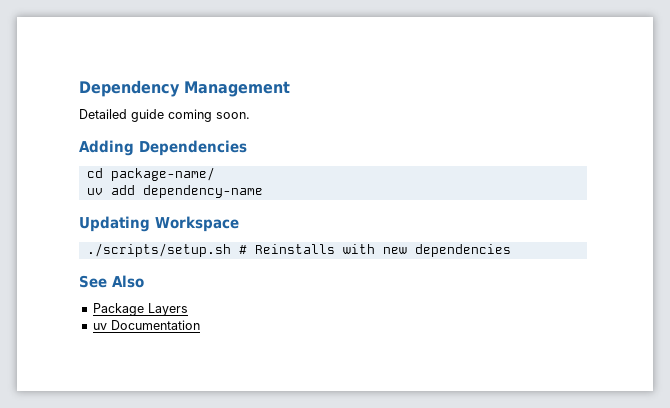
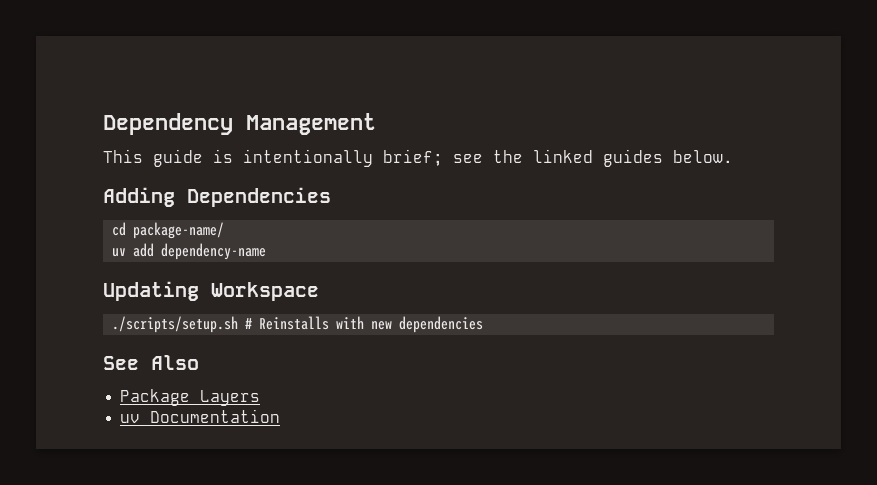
[79,109,250,122] Detailed guide coming soon. -> [103,149,733,167] This guide is intentionally brief; see the linked guides below.

